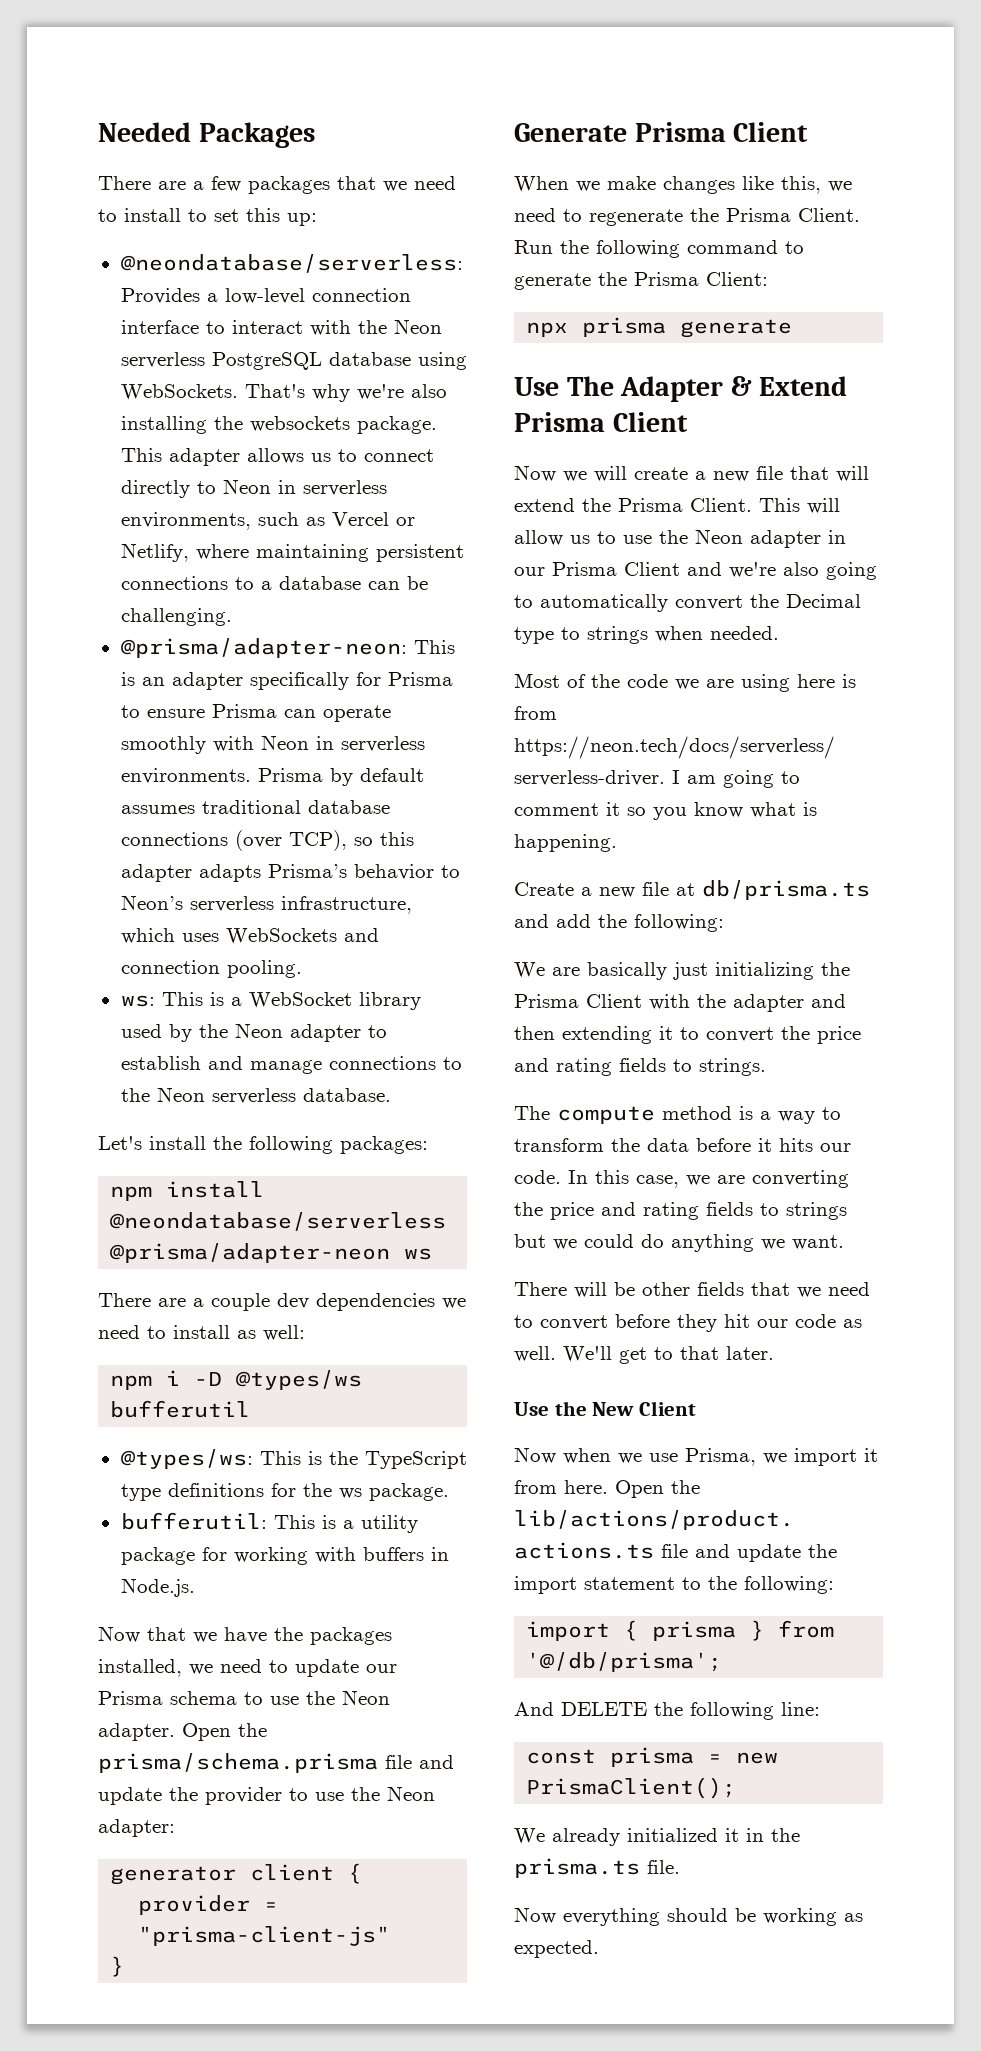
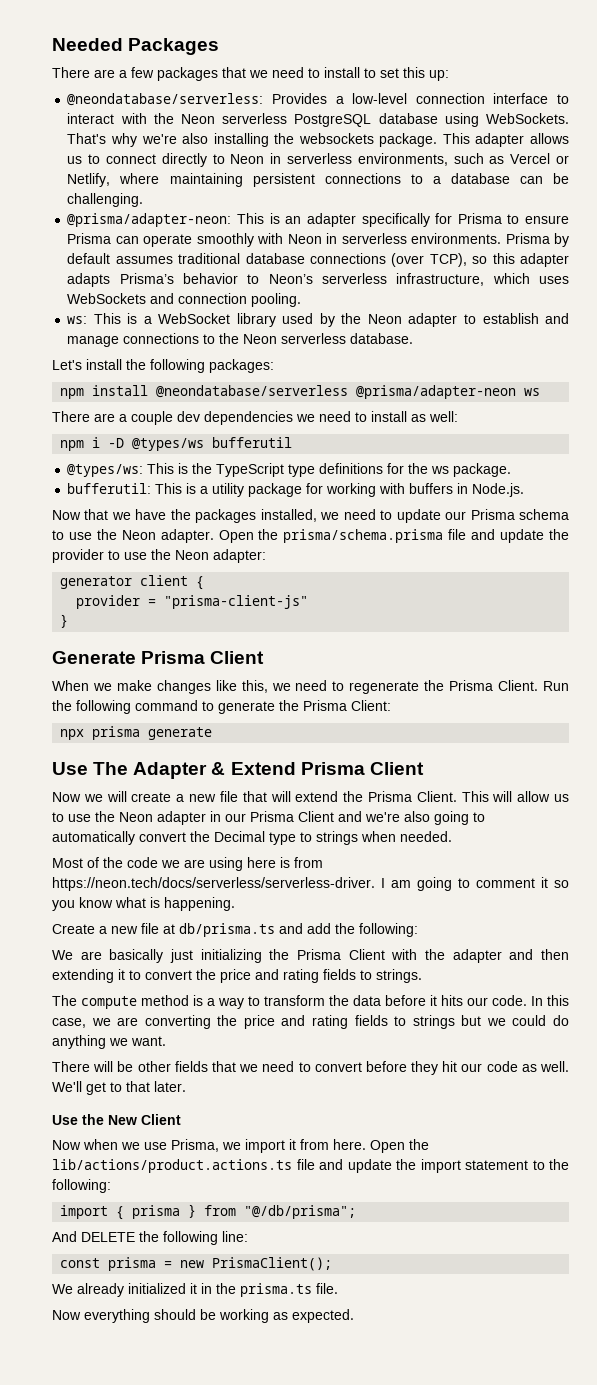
[526,1652,723,1672] '@/db/prisma'; -> [244,1205,357,1219] "@/db/prisma";

